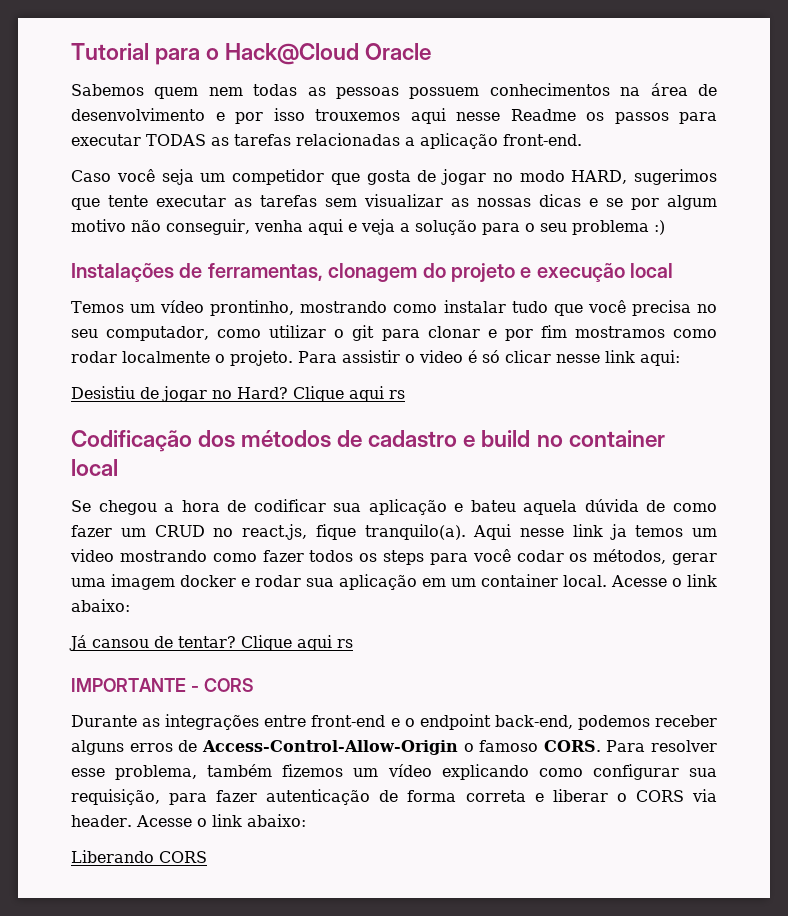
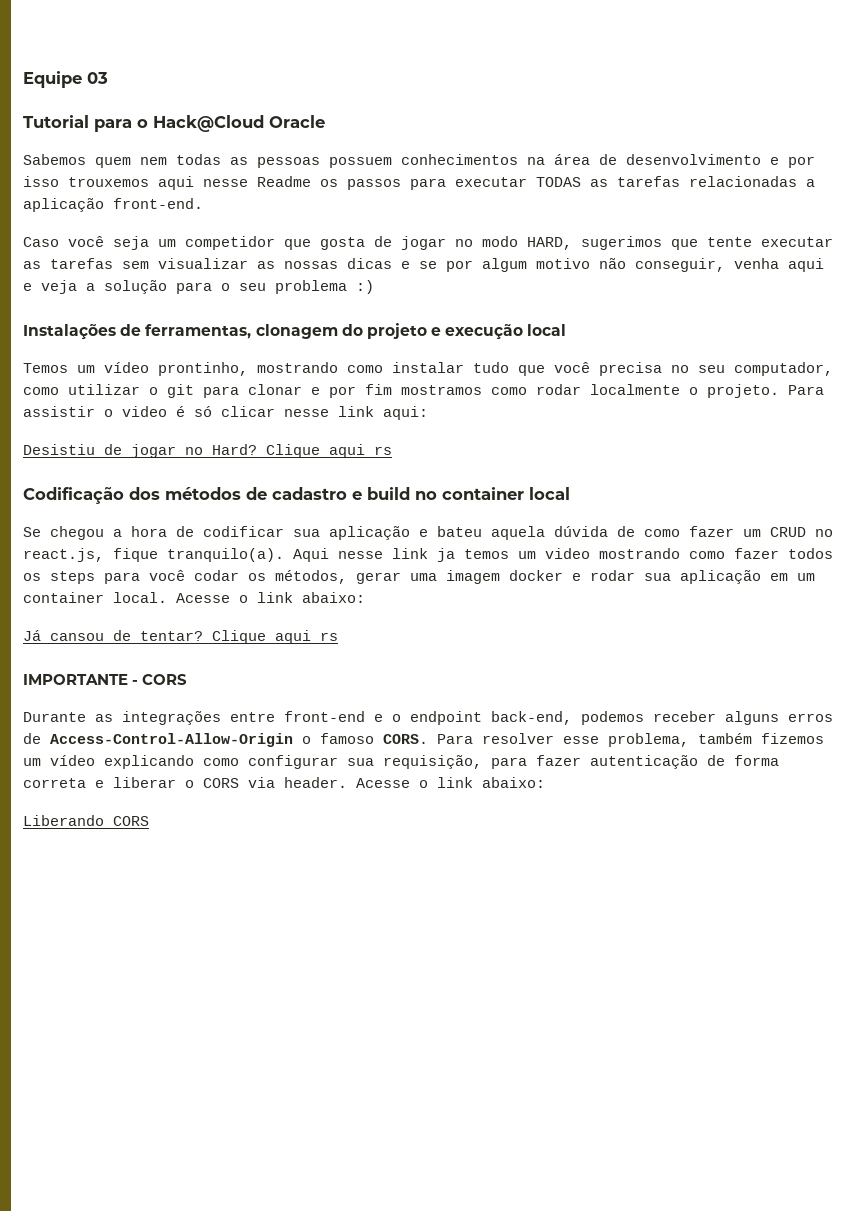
(71, 51) none -> [23,71,108,88] Equipe 03 //

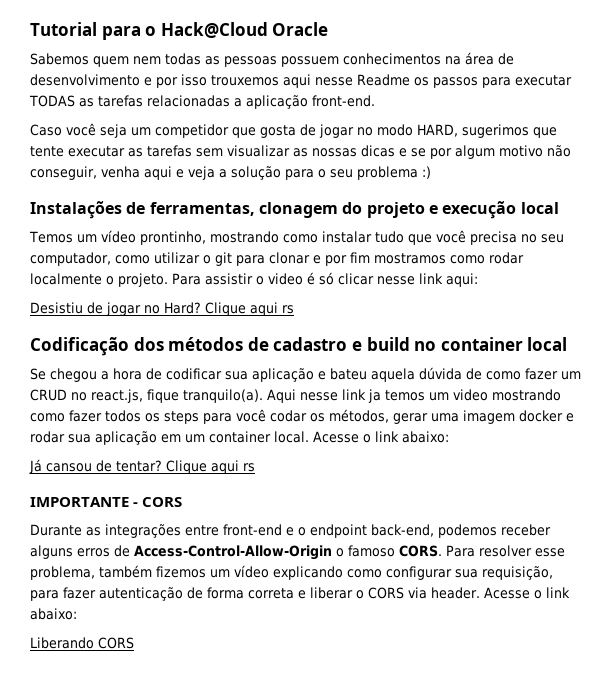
[23,71,108,88] Equipe 03 // -> (30, 29) none

